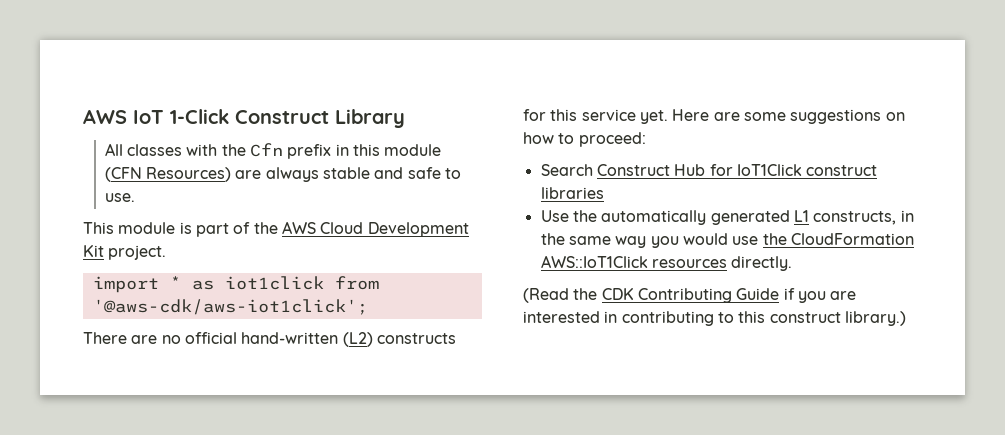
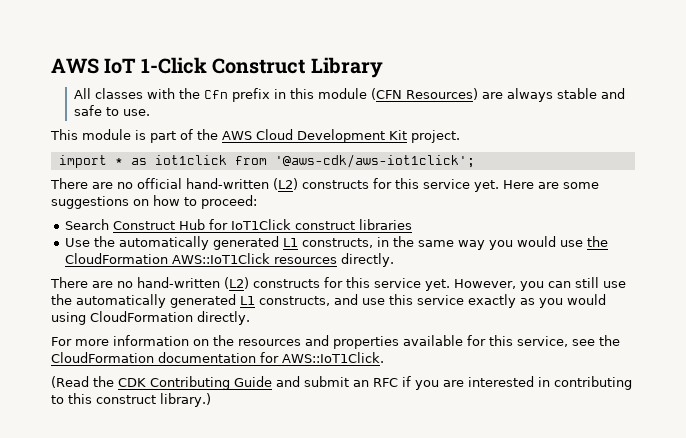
(793, 263) none -> [50,277,626,291] [51,294,606,308] [51,311,250,325] [51,335,620,349] [51,352,384,363] // There are no hand-written (L2) constructs for this service yet. However, you can still use the automatically generated L1 constructs, and use this service exactly as you would using CloudFormation directly. // For more information on the resources and properties available for this service, see the CloudFormation documentation for AWS::IoT1Click.
(780, 294) none -> [276,376,398,387] and submit an RFC

